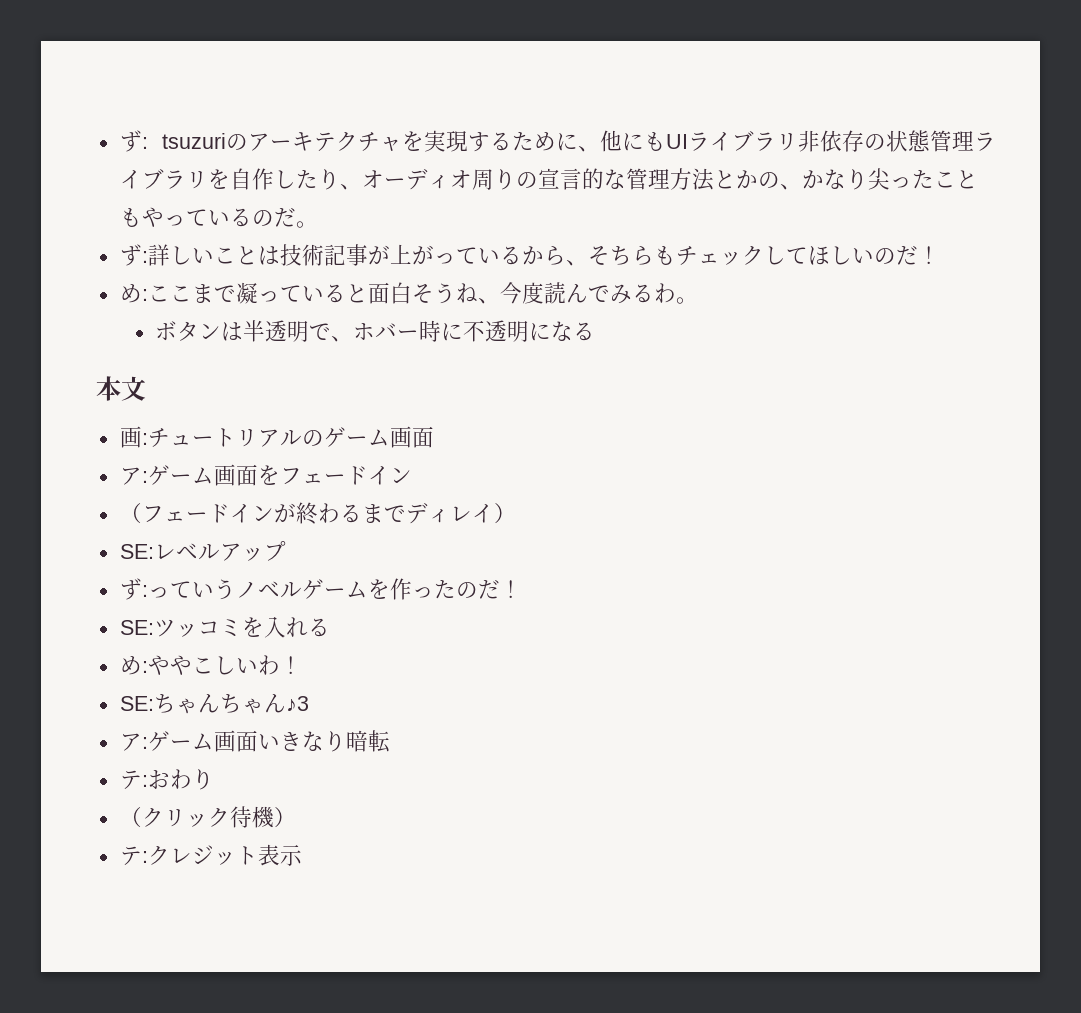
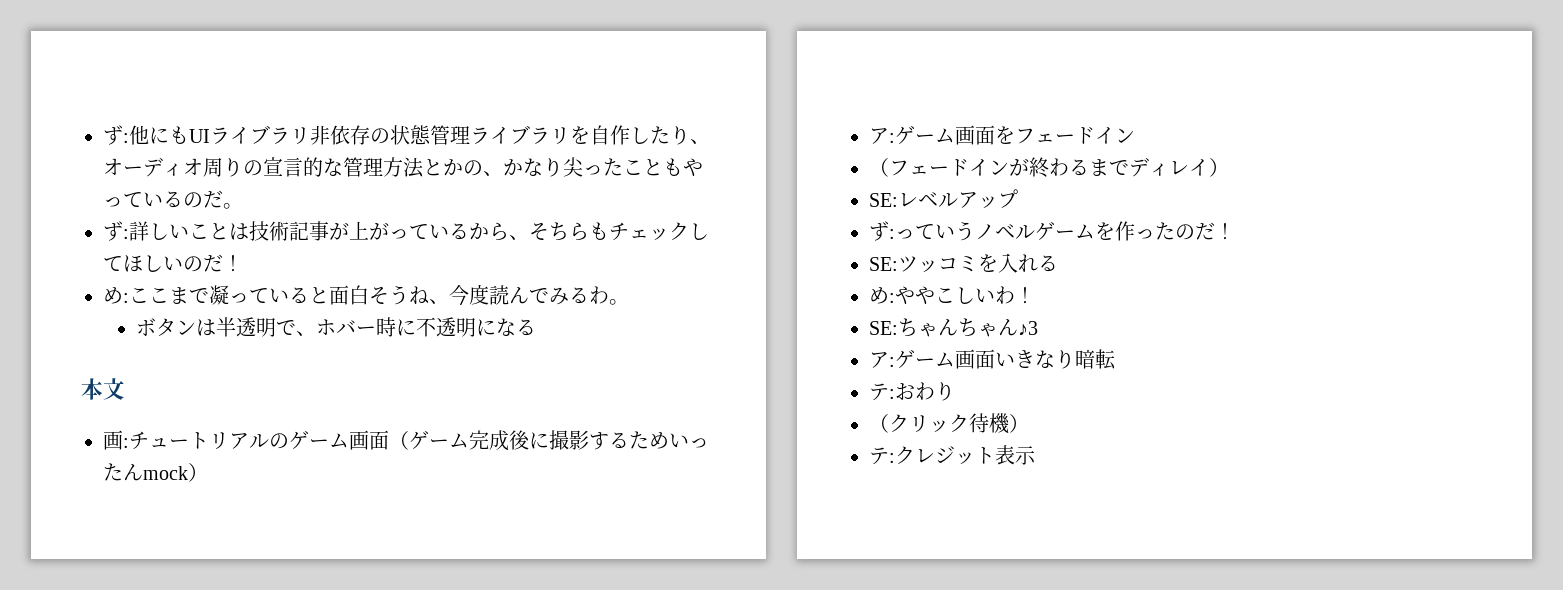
[119,130,600,152] ず: tsuzuriのアーキテクチャを実現するために、 -> [103,125,129,145] ず:
(434, 437) none -> [389,430,709,451] [103,463,208,482] （ゲーム完成後に撮影するためいったんmock）

